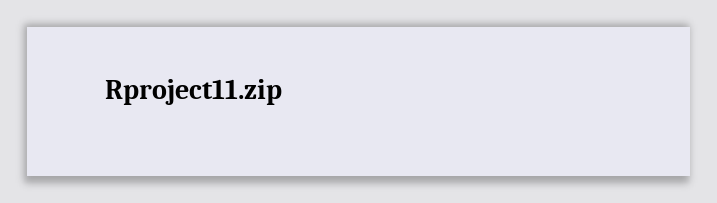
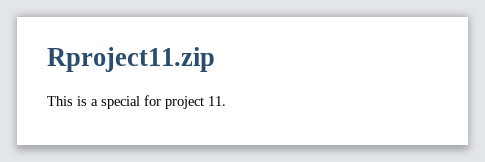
(282, 92) none -> [47,95,226,109] // This is a special for project 11.

